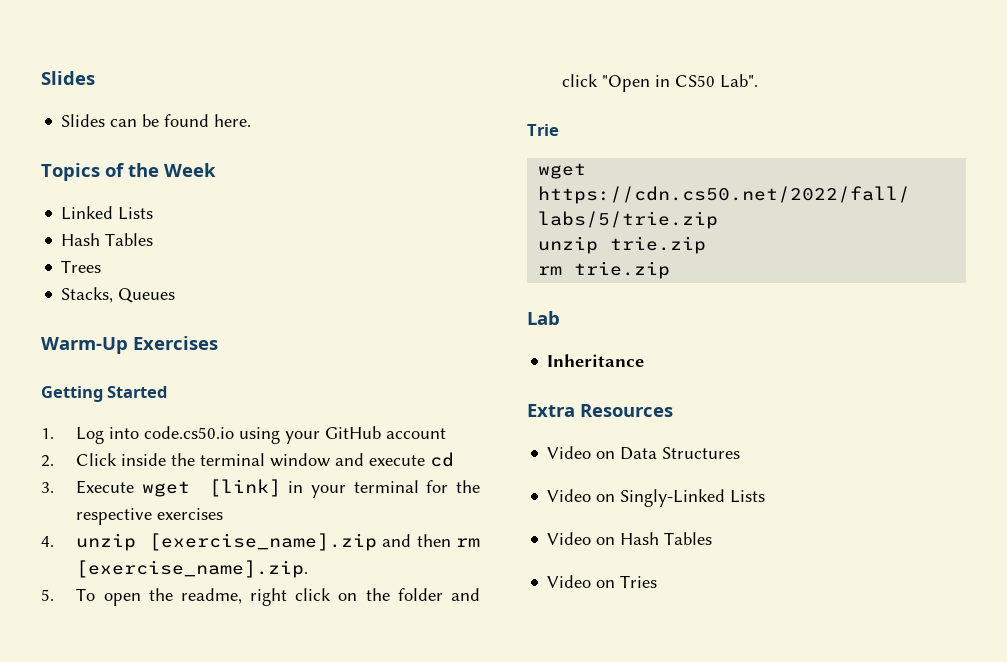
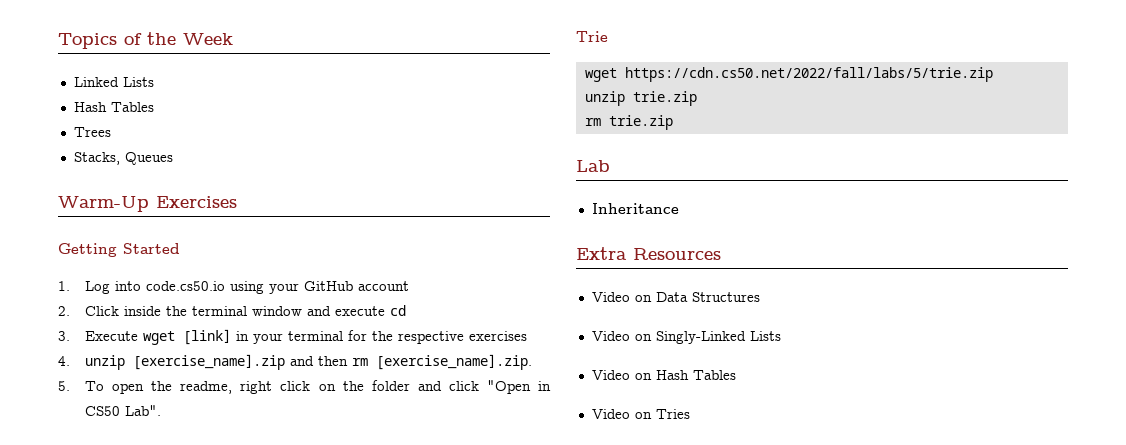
[41,71,95,85] [61,114,252,127] Slides // Slides can be found here. // -> (58, 41) none

